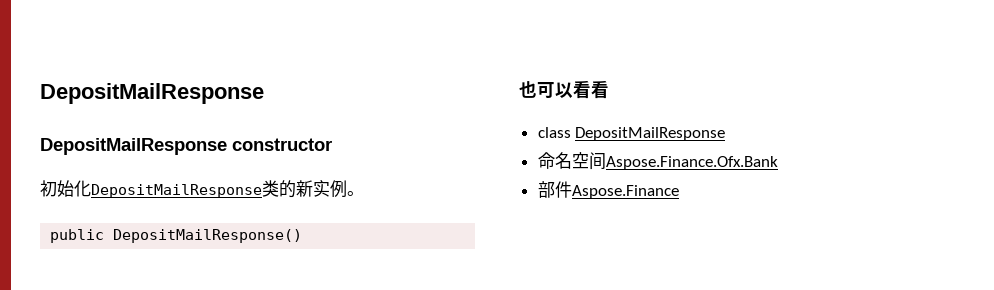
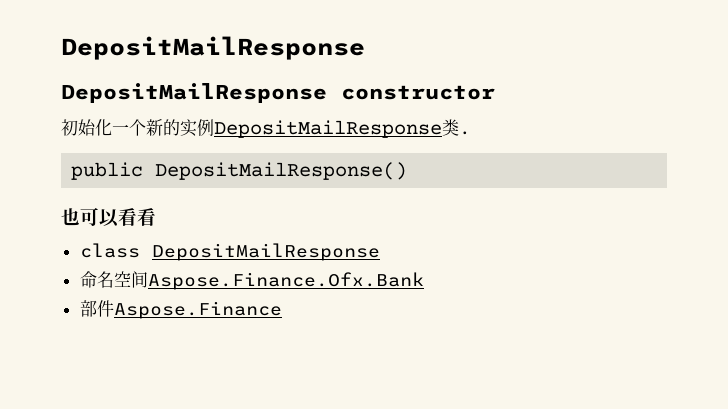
[91,180,364,198] DepositMailResponse类的新实例。 -> [112,119,471,138] 一个新的实例DepositMailResponse类.

